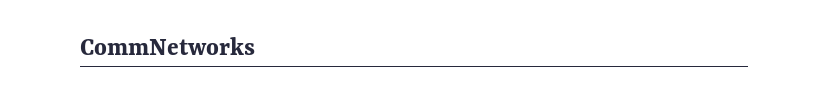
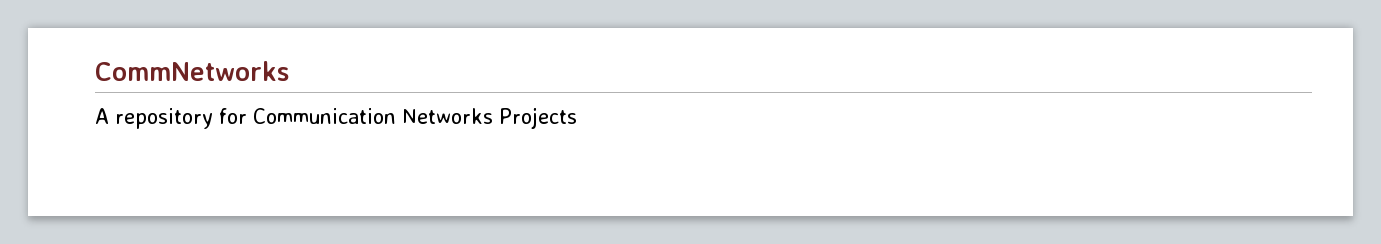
(255, 46) none -> [95,107,577,129] // A repository for Communication Networks Projects

